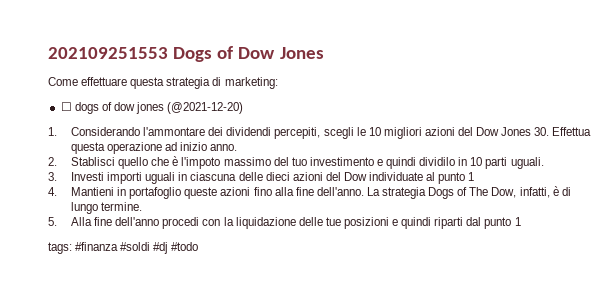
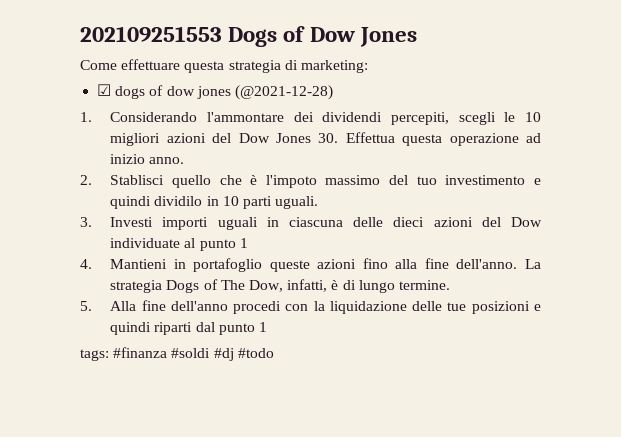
[60,102,72,111] ☐ -> [97,84,112,96] ☑
[167,102,244,114] (@2021-12-20) -> [234,85,333,100] (@2021-12-28)

